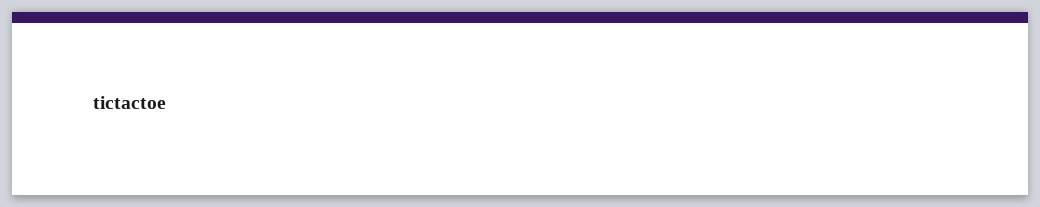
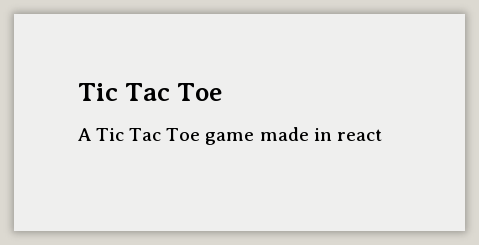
[93,96,166,109] tictactoe -> [78,83,223,101] [78,127,382,145] Tic Tac Toe // A Tic Tac Toe game made in react

